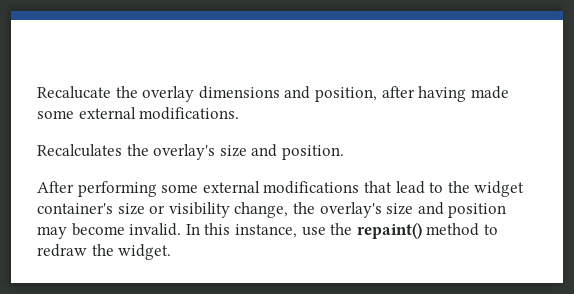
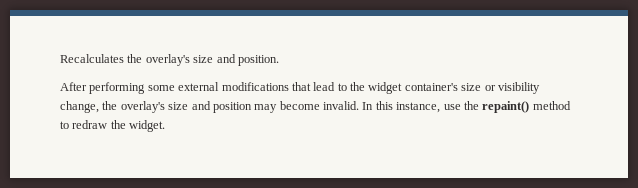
[37,86,509,102] [37,107,240,120] Recalucate the overlay dimensions and position, after having made some external modifications. // -> (60, 58) none

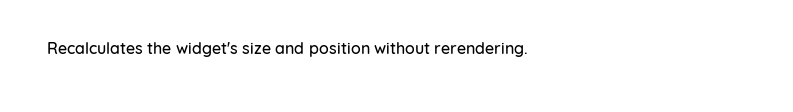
[145,54,279,66] [60,82,540,94] [60,101,571,113] [60,120,166,132] overlay's size and position. // After performing some external modifications that lead to the widget container's size or visibility change, the overlay's size and position may become invalid. In this instance, use the repaint() method to redraw the widget. -> [175,42,529,57] widget's size and position without rerendering.

